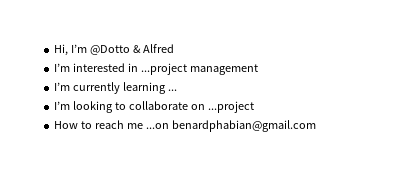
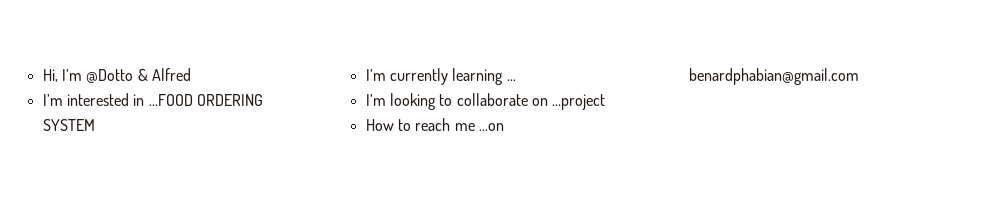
[141,63,258,75] ...project management -> [148,94,263,106] [42,119,95,131] ...FOOD ORDERING SYSTEM

